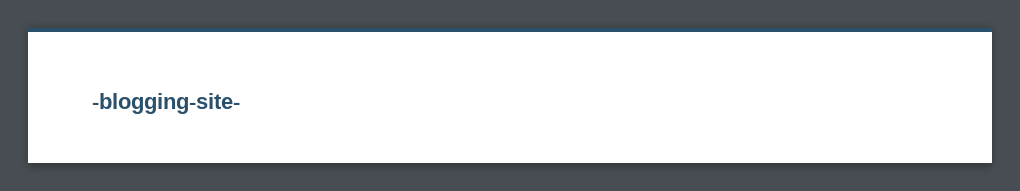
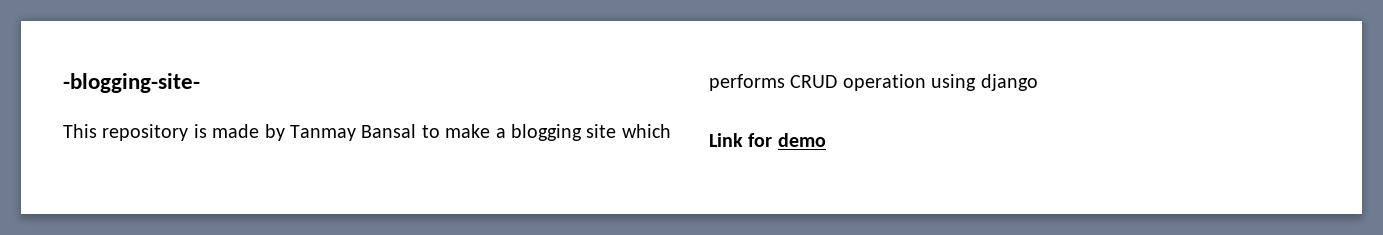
(240, 103) none -> [63,124,671,141] [709,74,1038,91] [709,133,826,147] // This repository is made by Tanmay Bansal to make a blogging site which performs CRUD operation using django // Link for demo

